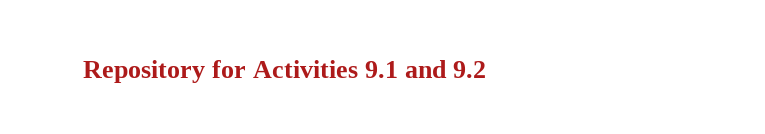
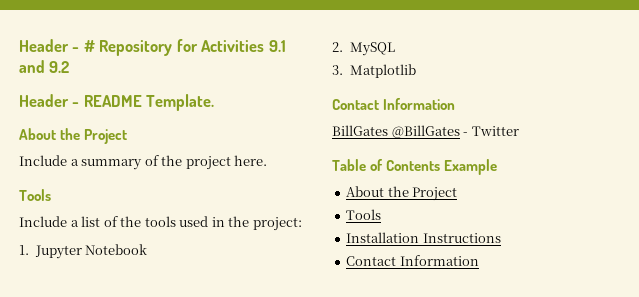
(83, 71) none -> [19,39,95,52] Header - #
(487, 69) none -> [19,94,215,111] [19,128,128,144] [19,155,268,170] [19,189,51,201] [19,216,302,231] [19,244,148,259] [332,42,395,56] [332,64,416,78] [332,98,456,110] [332,125,519,138] [332,159,498,175] [346,186,458,201] [346,209,382,220] [346,232,501,243] [346,255,479,266] // Header - README Template. // About the Project // Include a summary of the project here. // Tools // Include a list of the tools used in the project: // 1. Jupyter Notebook // 2. MySQL // 3. Matplotlib // Contact Information // BillGates @BillGates - Twitter // Table of Contents Example // About the Project // Tools // Installation Instructions // Contact Information

